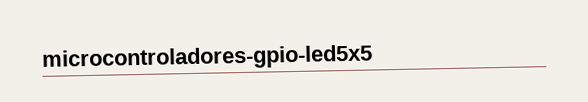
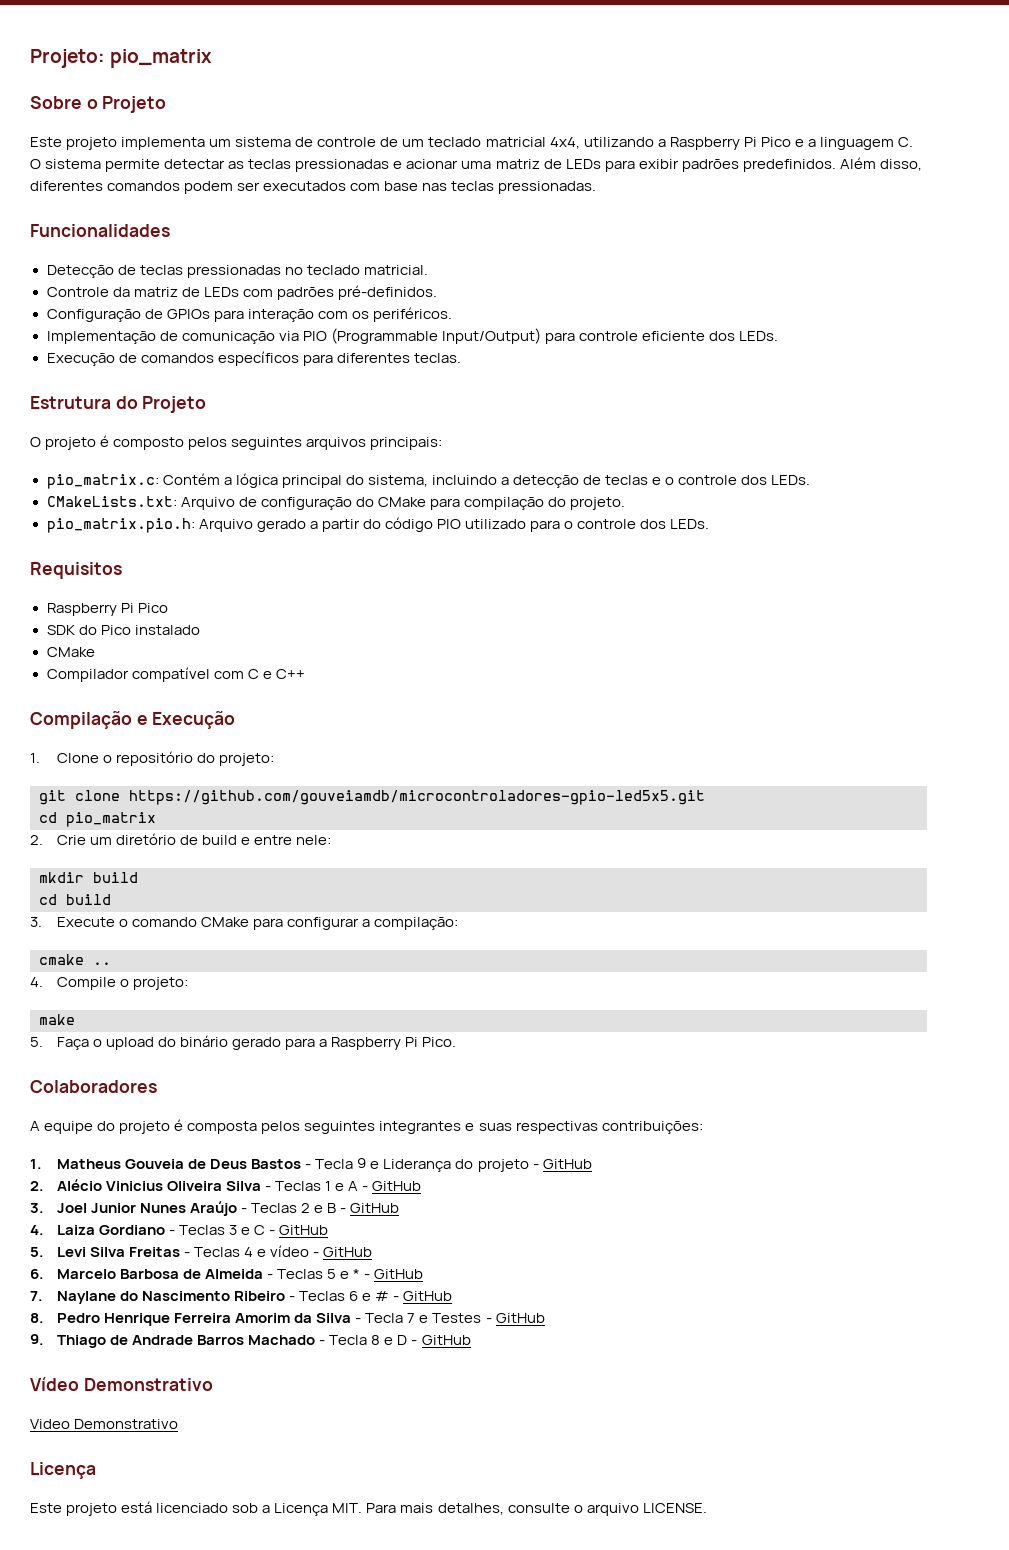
[41,44,373,72] microcontroladores-gpio-led5x5 -> [30,49,213,68] [30,96,167,113] [30,137,913,150] [30,157,922,172] [30,181,597,194] [30,224,170,237] [46,265,428,278] [46,285,437,300] [46,307,452,322] [46,328,779,344] [46,351,461,366] [30,396,207,413] [30,435,443,450] [46,473,811,489] [46,496,625,510] [46,517,710,533] [30,562,122,579] [46,603,168,616] [46,625,200,635] [46,647,95,657] [46,667,305,682] [30,711,236,729] [30,751,275,766] [39,790,705,805] [39,812,156,827] [30,833,332,845] [39,872,138,883] [39,894,111,905] [30,917,459,930] [39,954,111,965] [30,977,189,990] [39,1014,75,1025] [30,1035,457,1050] [30,1080,157,1093] [30,1119,703,1134] [30,1158,592,1172] [30,1179,422,1191] [30,1201,400,1216] [30,1225,329,1235] [30,1245,373,1257] [30,1269,424,1279] [30,1291,453,1304] [30,1313,545,1326] [30,1334,471,1348] [30,1377,213,1391] [30,1419,179,1429] [30,1462,96,1479] [30,1501,707,1516] Projeto: pio_matrix // Sobre o Projeto // Este projeto implementa um sistema de controle de um teclado matricial 4x4, utilizando a Raspberry Pi Pico e a linguagem C. O sistema permite detectar as teclas pressionadas e acionar uma matriz de LEDs para exibir padrões predefinidos. Além disso, diferentes comandos podem ser executados com base nas teclas pressionadas. // Funcionalidades // Detecção de teclas pressionadas no teclado matricial. // Controle da matriz de LEDs com padrões pré-definidos. // Configuração de GPIOs para interação com os periféricos. // Implementação de comunicação via PIO (Programmable Input/Output) para controle eficiente dos LEDs. // Execução de comandos específicos para diferentes teclas. // Estrutura do Projeto // O projeto é composto pelos seguintes arquivos principais: // pio_matrix.c: Contém a lógica principal do sistema, incluindo a detecção de teclas e o controle dos LEDs. // CMakeLists.txt: Arquivo de configuração do CMake para compilação do projeto. // pio_matrix.pio.h: Arquivo gerado a partir do código PIO utilizado para o controle dos LEDs. // Requisitos // Raspberry Pi Pico // SDK do Pico instalado // CMake // Compilador compatível com C e C++ // Compilação e Execução // 1. Clone o repositório do projeto: // git clone https://github.com/gouveiamdb/microcontroladores-gpio-led5x5.git // cd pio_matrix // 2. Crie um diretório de build e entre nele: // mkdir build // cd build // 3. Execute o comando CMake para configurar a compilação: // cmake .. // 4. Compile o projeto: // make // 5. Faça o upload do binário gerado para a Raspberry Pi Pico. // Colaboradores // A equipe do projeto é composta pelos seguintes integrantes e suas respectivas contribuições: // 1. Matheus Gouveia de Deus Bastos - Tecla 9 e Liderança do projeto - GitHub // 2. Alécio Vinicius Oliveira Silva - Teclas 1 e A - GitHub // 3. Joel Junior Nunes Araújo - Teclas 2 e B - GitHub // 4. Laiza Gordiano - Teclas 3 e C - GitHub // 5. Levi Silva Freitas - Teclas 4 e vídeo - GitHub // 6. Marcelo Barbosa de Almeida - Teclas 5 e * - GitHub // 7. Naylane do Nascimento Ribeiro - Teclas 6 e # - GitHub // 8. Pedro Henrique Ferreira Amorim da Silva - Tecla 7 e Testes - GitHub // 9. Thiago de Andrade Barros Machado - Tecla 8 e D - GitHub // Vídeo Demonstrativo // Video Demonstrativo // Licença // Este projeto está licenciado sob a Licença MIT. Para mais detalhes, consulte o arquivo LICENSE.

